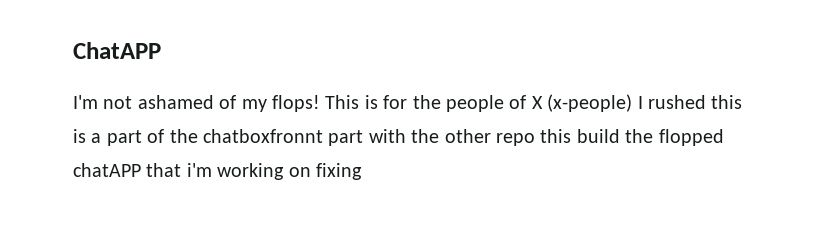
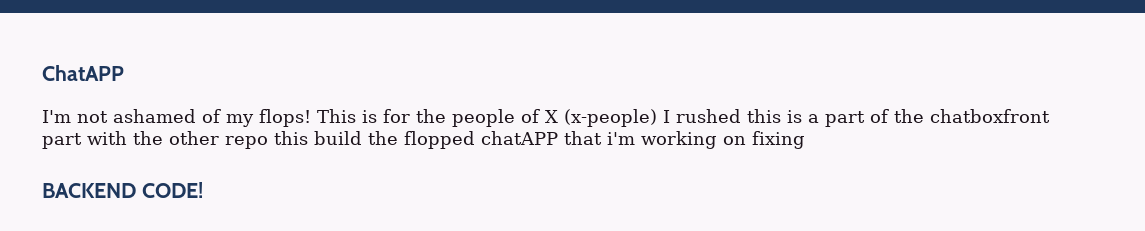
[203,129,323,143] chatboxfronnt -> [930,109,1050,123] chatboxfront
(362, 171) none -> [42,182,203,198] // BACKEND CODE!

